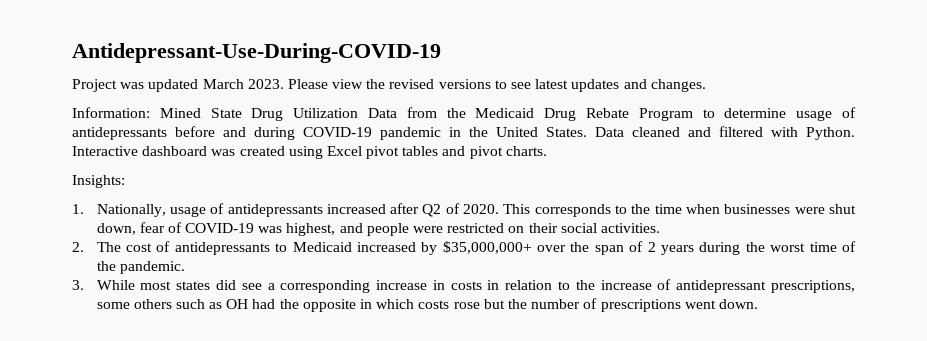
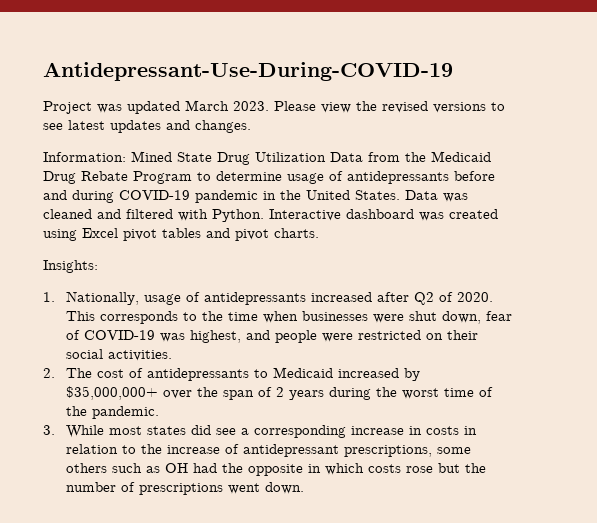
(624, 132) none -> [443,193,468,202] was

